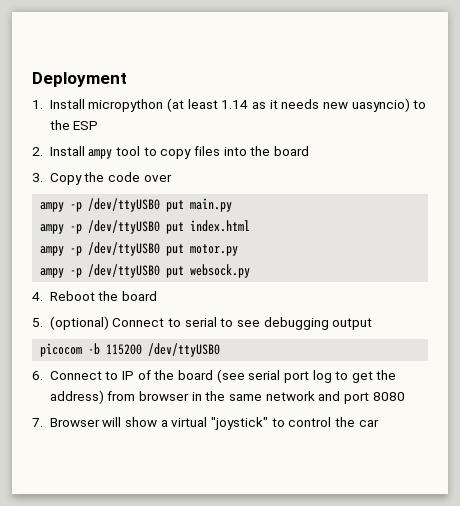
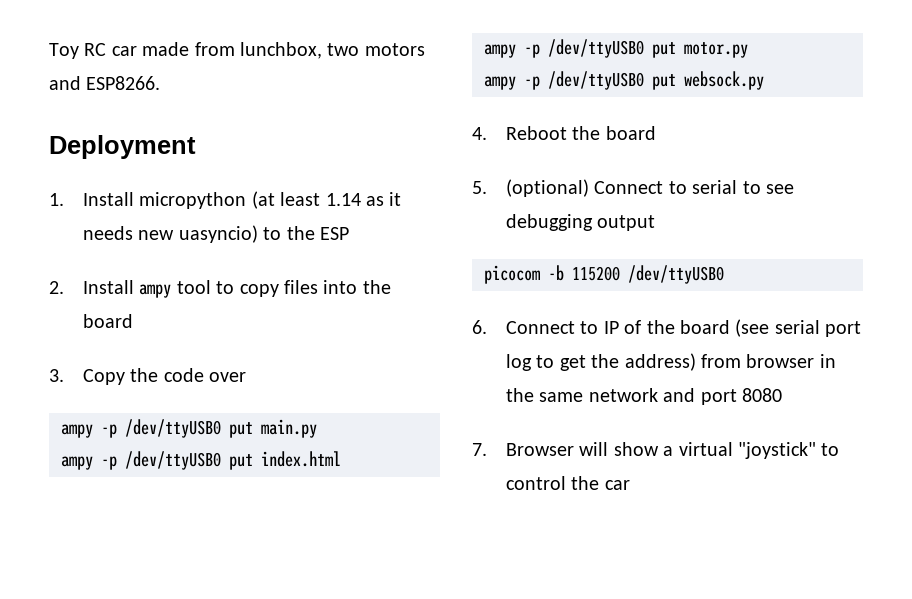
(32, 79) none -> [49,42,425,59] [49,76,161,90] Toy RC car made from lunchbox, two motors and ESP8266. //

